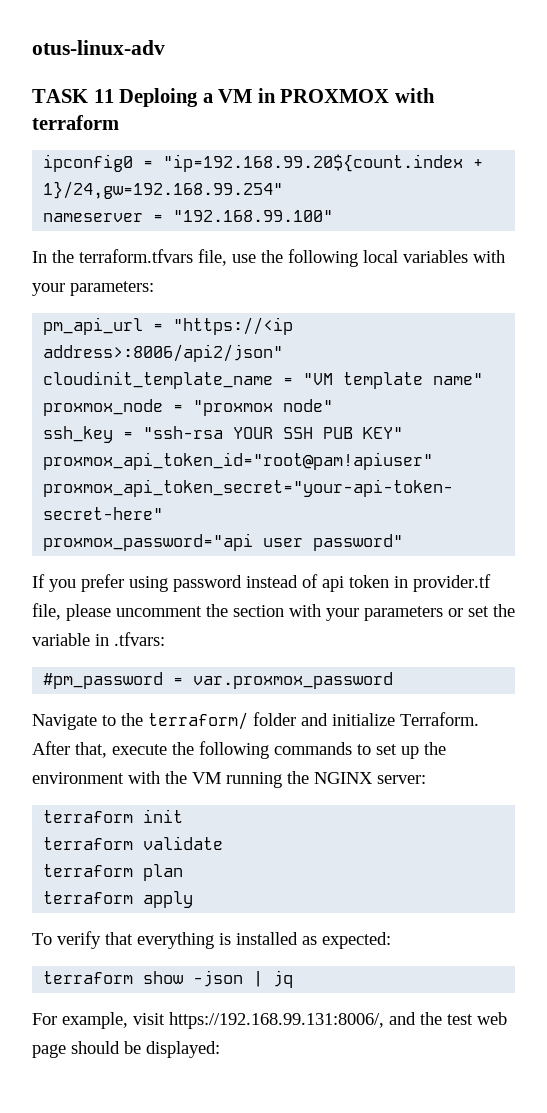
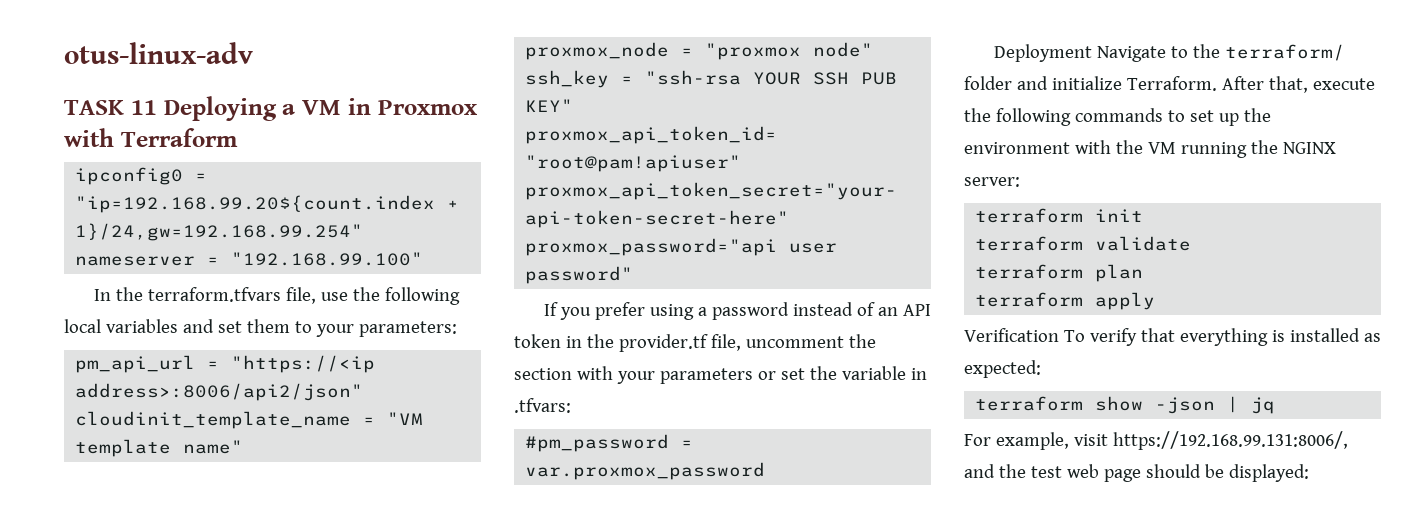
[119,88,199,107] Deploing -> [163,96,277,121] Deploying
[280,88,435,103] [32,115,119,130] PROXMOX with terraform -> [377,100,478,115] [64,128,238,147] Proxmox with Terraform
[473,250,505,263] with -> [182,319,312,333] and set them to
(168, 584) none -> [697,307,707,316] a
[322,576,344,592] api -> [877,304,931,316] an API
(408, 582) none -> [586,334,614,348] the
[66,604,111,621] please -> (741, 342) none
(394, 680) none -> [993,44,1092,62] Deployment
(194, 899) none -> [964,328,1059,342] Verification

